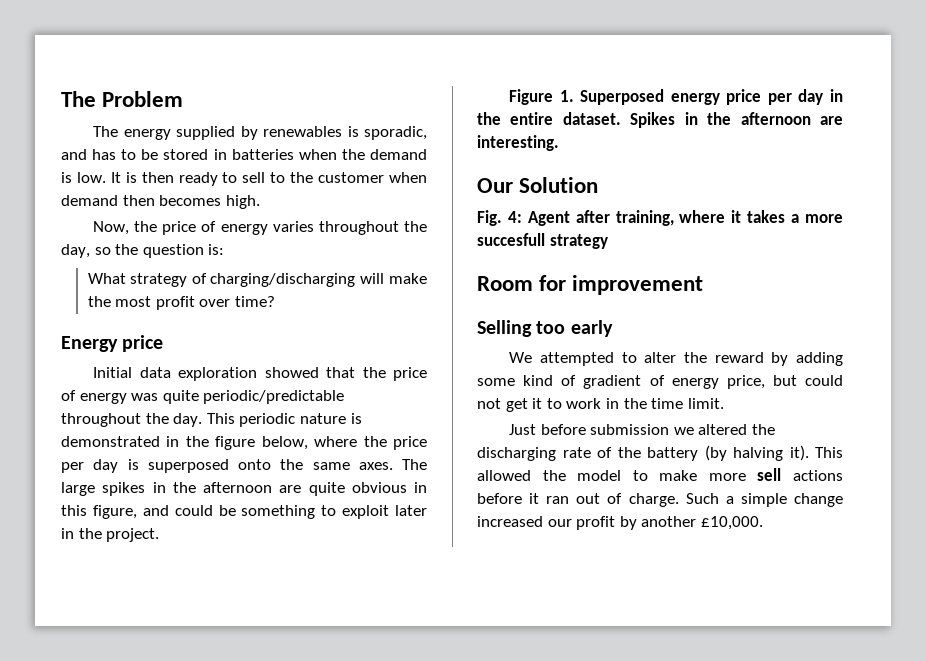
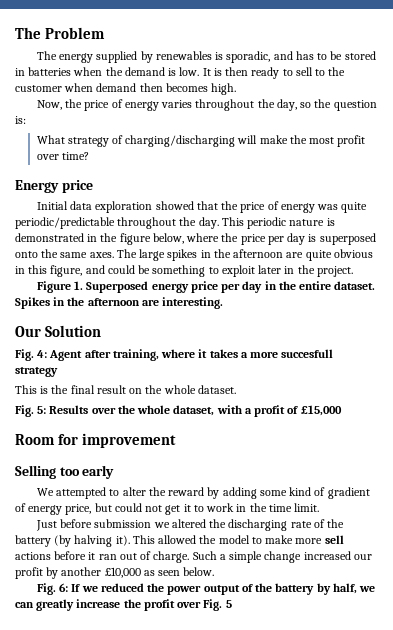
(608, 241) none -> [15,385,236,394] [15,405,342,417] // This is the final result on the whole dataset. // Fig. 5: Results over the whole dataset, with a profit of £15,000
[700,516,763,530] £10,000. -> [104,567,215,578] [36,583,376,595] [15,599,232,611] £10,000 as seen below. // Fig. 6: If we reduced the power output of the battery by half, we can greatly increase the profit over Fig. 5

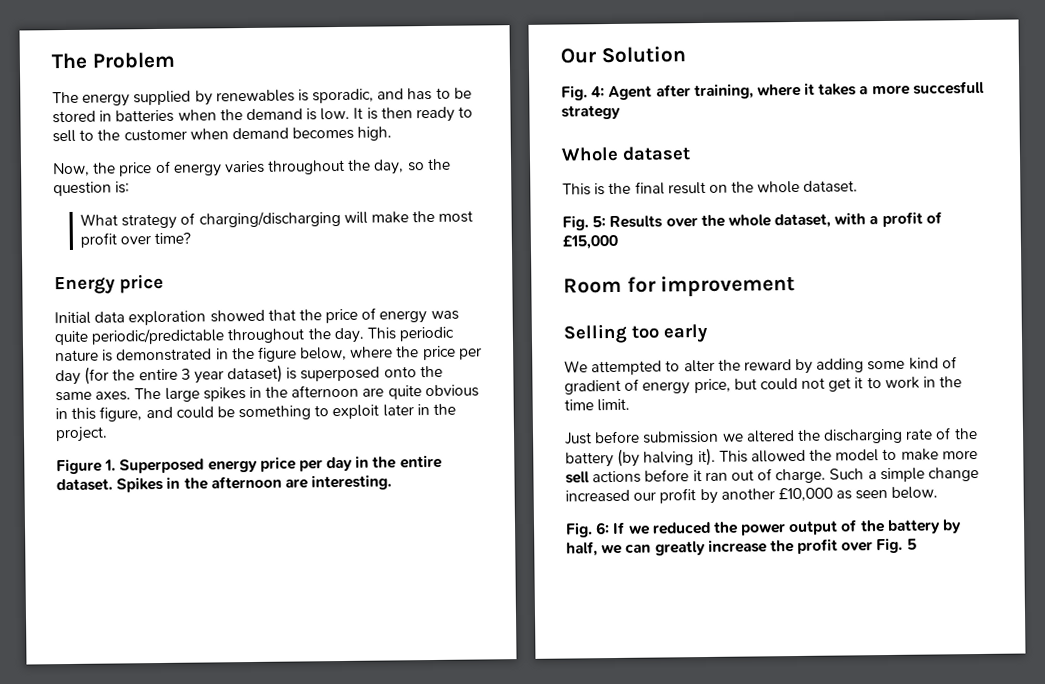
[139,83,163,92] then -> (289, 133) none
(306, 239) none -> [84,364,284,385] (for the entire 3 year dataset)
(58, 372) none -> [561,146,691,162] // Whole dataset

